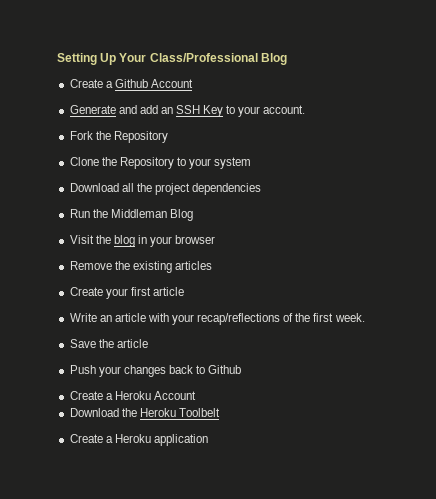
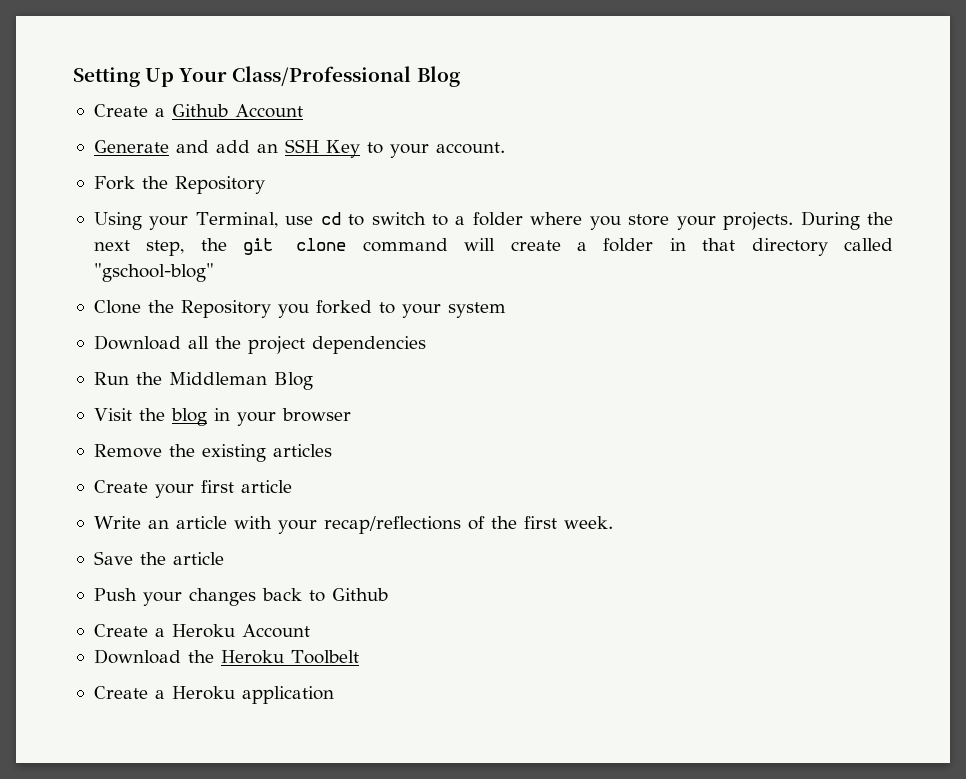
(168, 137) none -> [93,211,894,230] [93,238,893,256] [93,263,214,282] // Using your Terminal, use cd to switch to a folder where you store your projects. During the next step, the git clone command will create a folder in that directory called "gschool-blog"
(174, 163) none -> [277,300,372,318] you forked

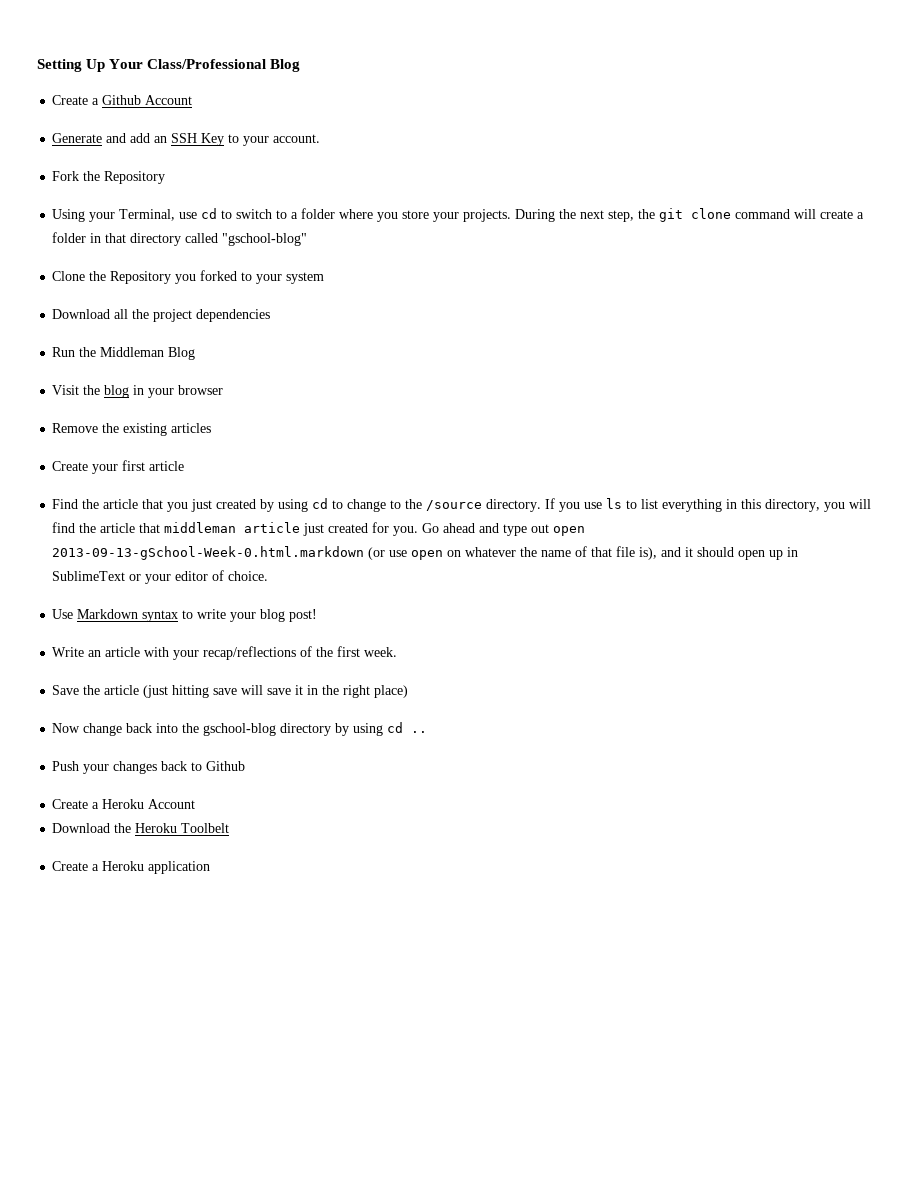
(292, 486) none -> [52,498,872,512] [52,522,586,536] [52,546,799,560] [52,570,269,584] [52,609,318,622] // Find the article that you just created by using cd to change to the /source directory. If you use ls to list everything in this directory, you will find the article that middleman article just created for you. Go ahead and type out open 2013-09-13-gSchool-Week-0.html.markdown (or use open on whatever the name of that file is), and it should open up in SublimeText or your editor of choice. // Use Markdown syntax to write your blog post!
(224, 558) none -> [143,685,409,698] [52,722,428,736] (just hitting save will save it in the right place) // Now change back into the gschool-blog directory by using cd ..

